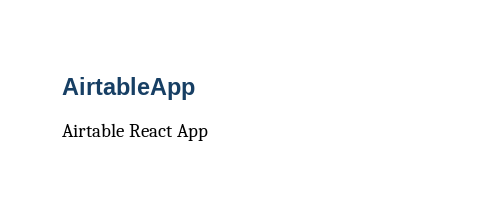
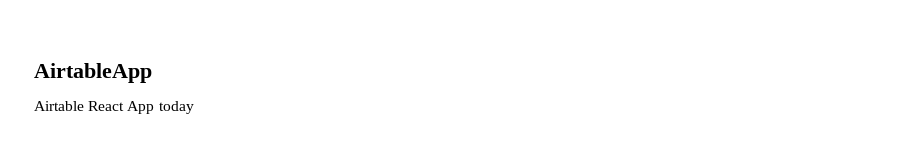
(209, 132) none -> [158,101,194,114] today

